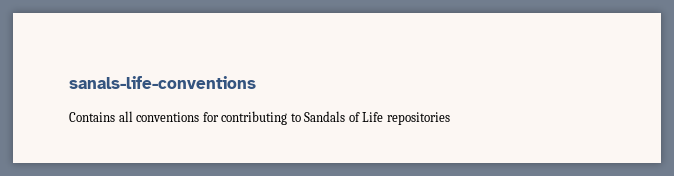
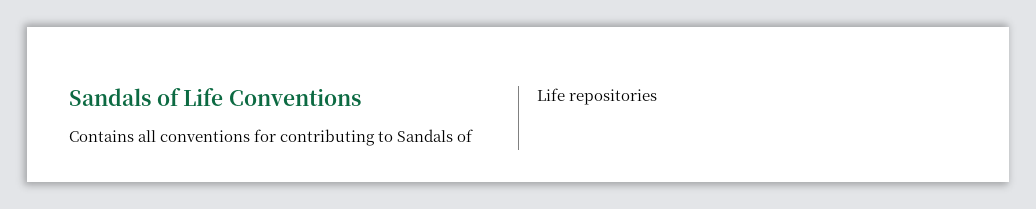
[69,76,256,89] sanals-life-conventions -> [69,88,362,106] Sandals of Life Conventions

